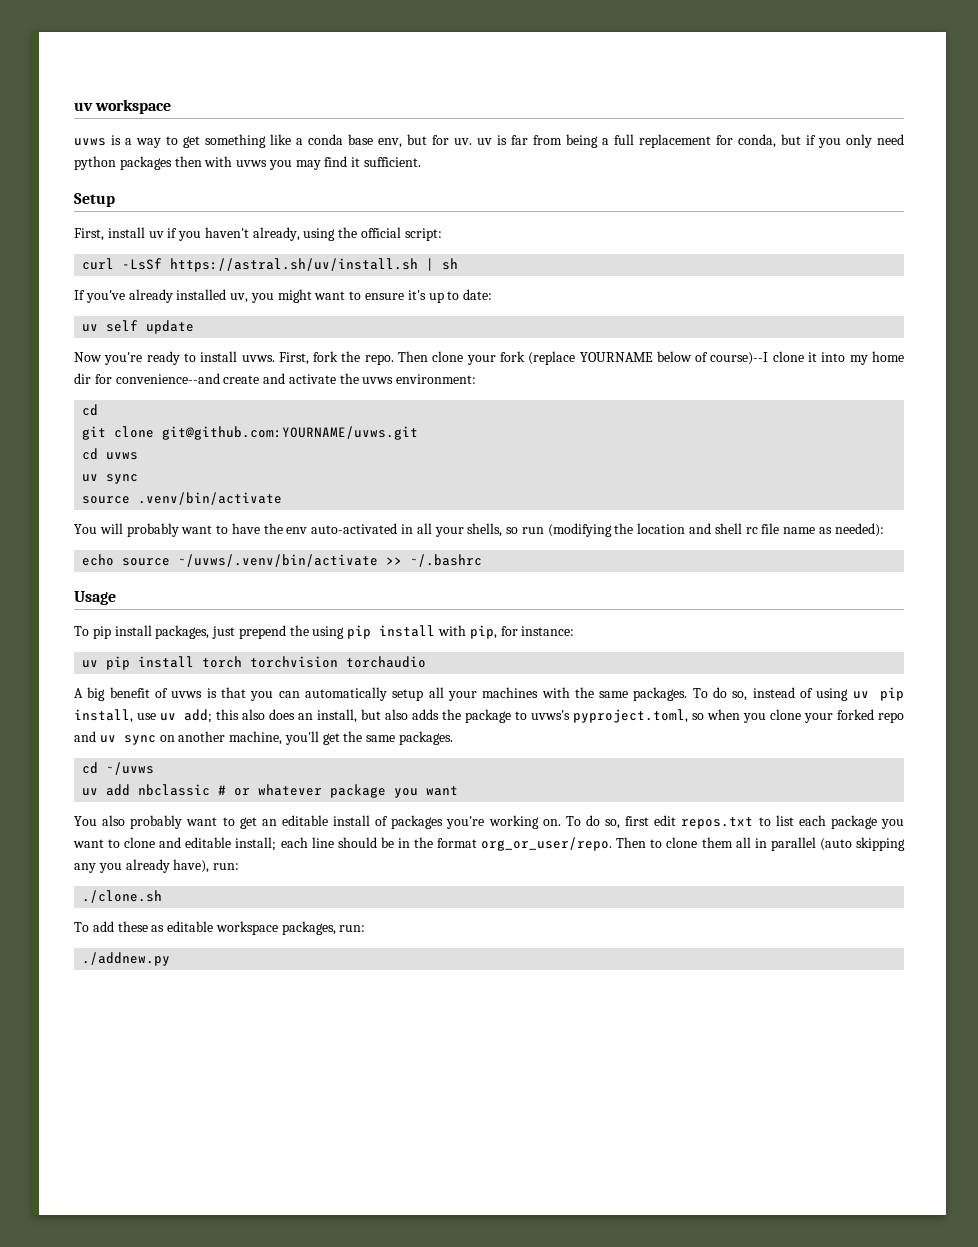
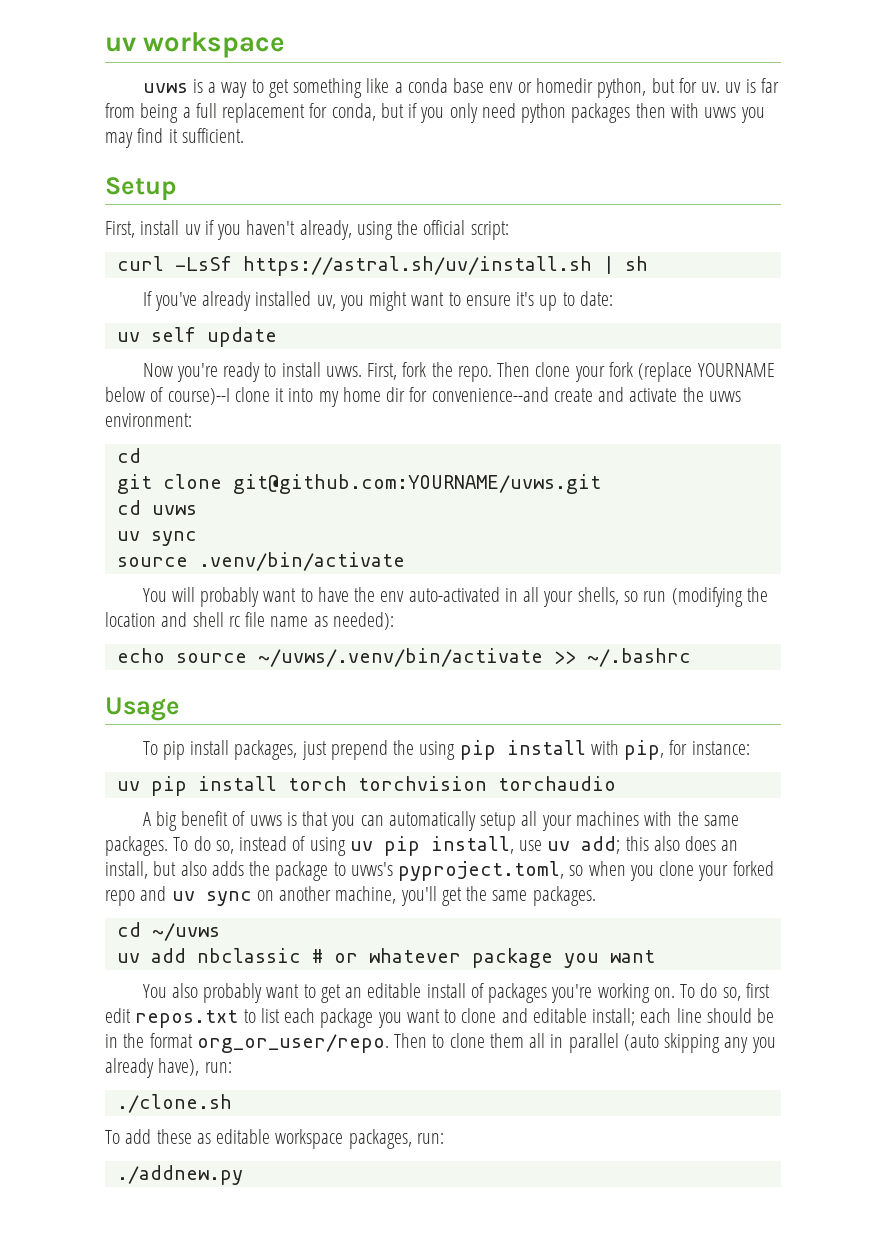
[378,138,402,148] env, -> [489,78,647,98] env or homedir python,

